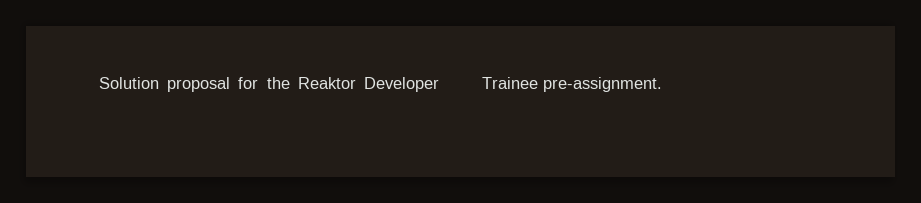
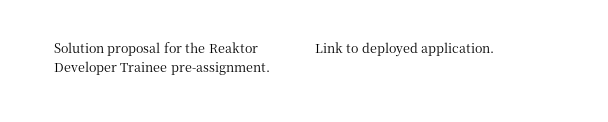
(662, 84) none -> [315,42,495,57] Link to deployed application.

